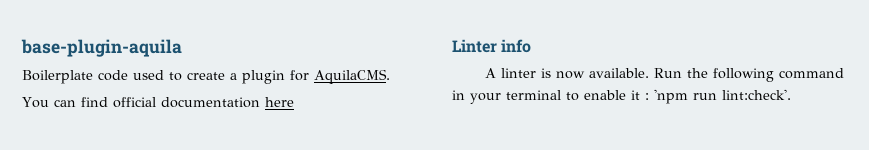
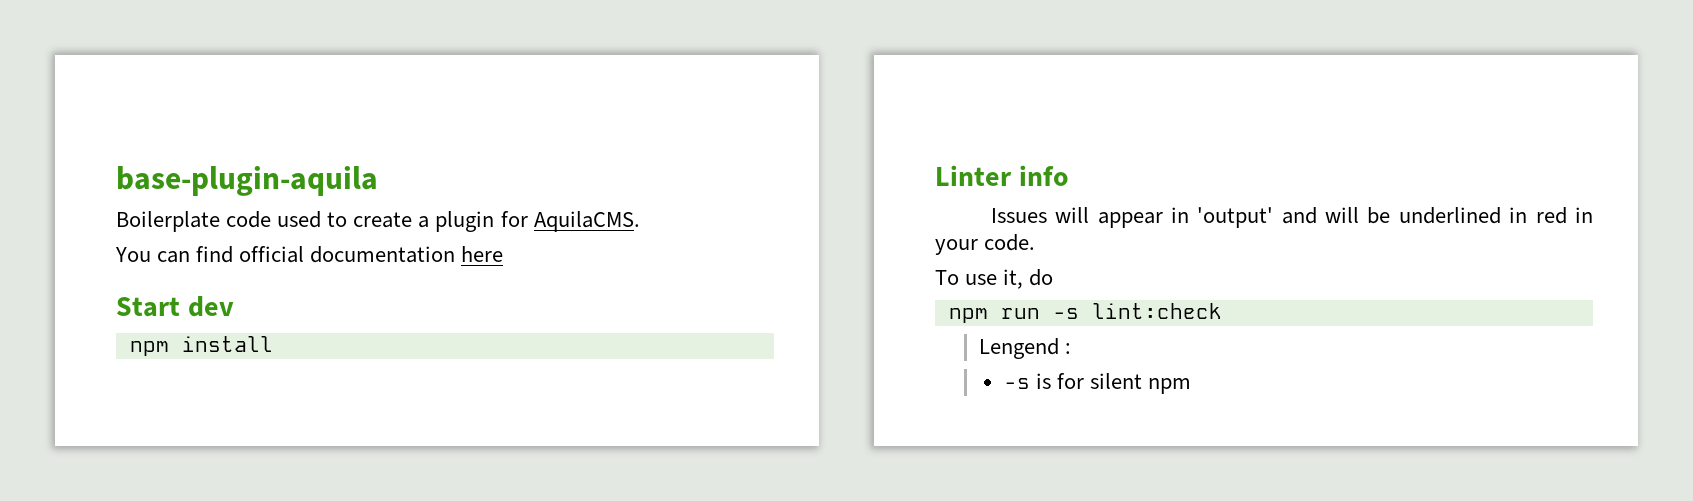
[452,39,532,53] [485,68,845,82] [452,89,791,104] Linter info // A linter is now available. Run the following command in your terminal to enable it : 'npm run lint:check'. -> [116,296,234,317] [129,336,273,356] [935,165,1069,186] [990,207,1593,228] [935,234,1036,255] [935,269,1054,289] [948,303,1222,323] [979,338,1072,359] [1004,373,1192,394] Start dev // npm install // Linter info // Issues will appear in 'output' and will be underlined in red in your code. // To use it, do // npm run -s lint:check // Lengend : // -s is for silent npm

